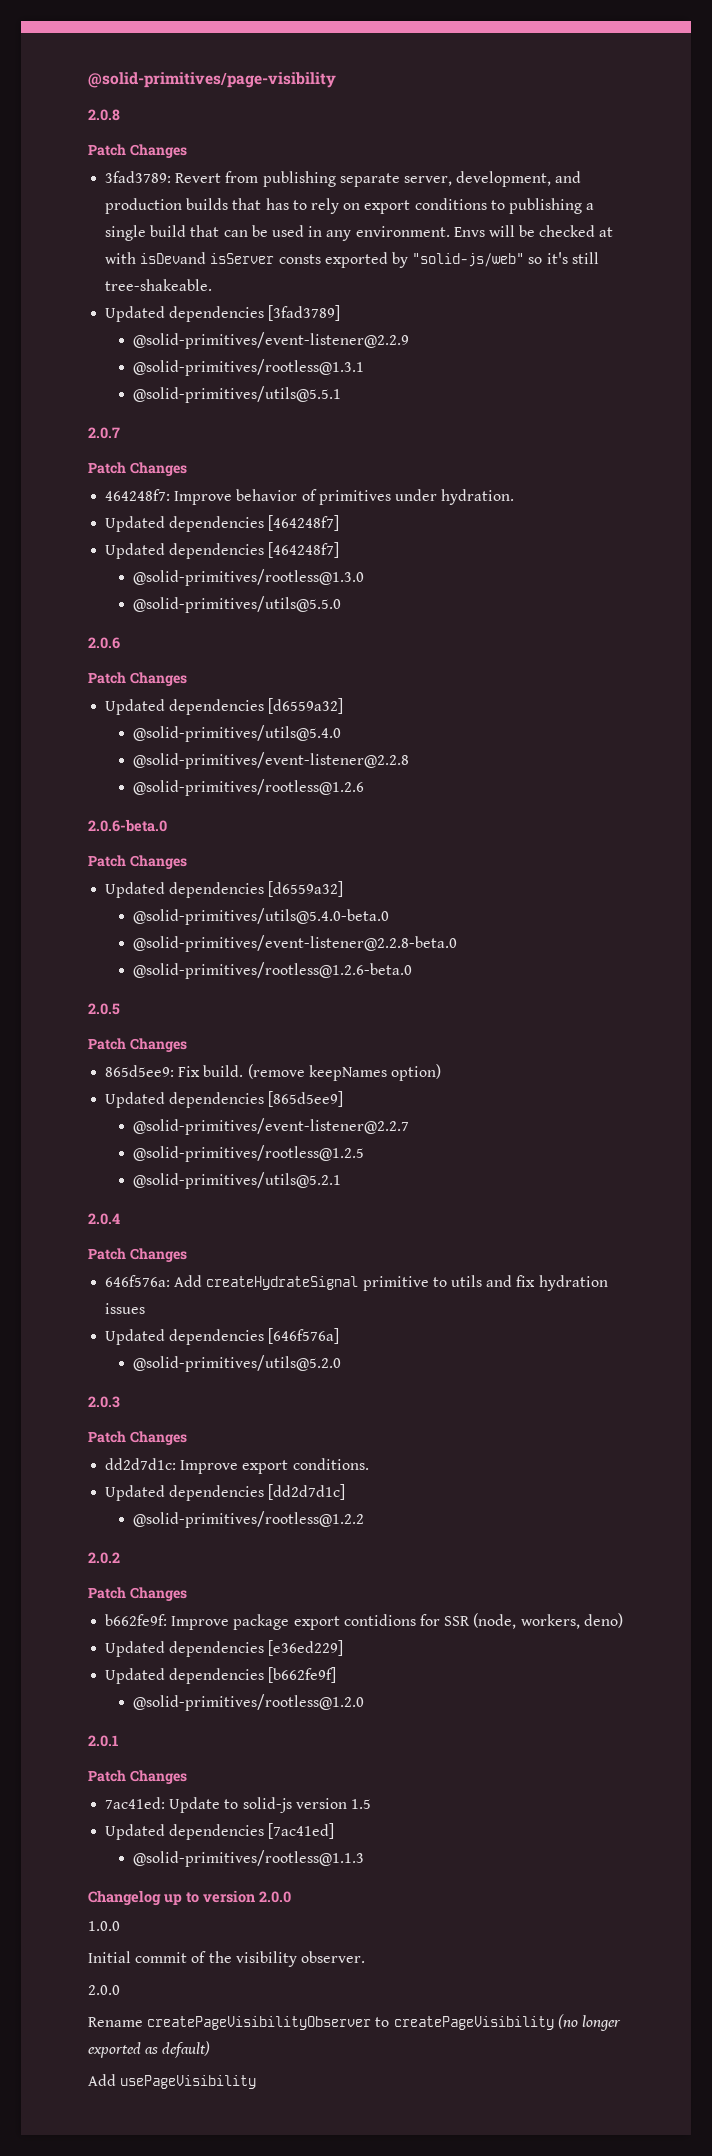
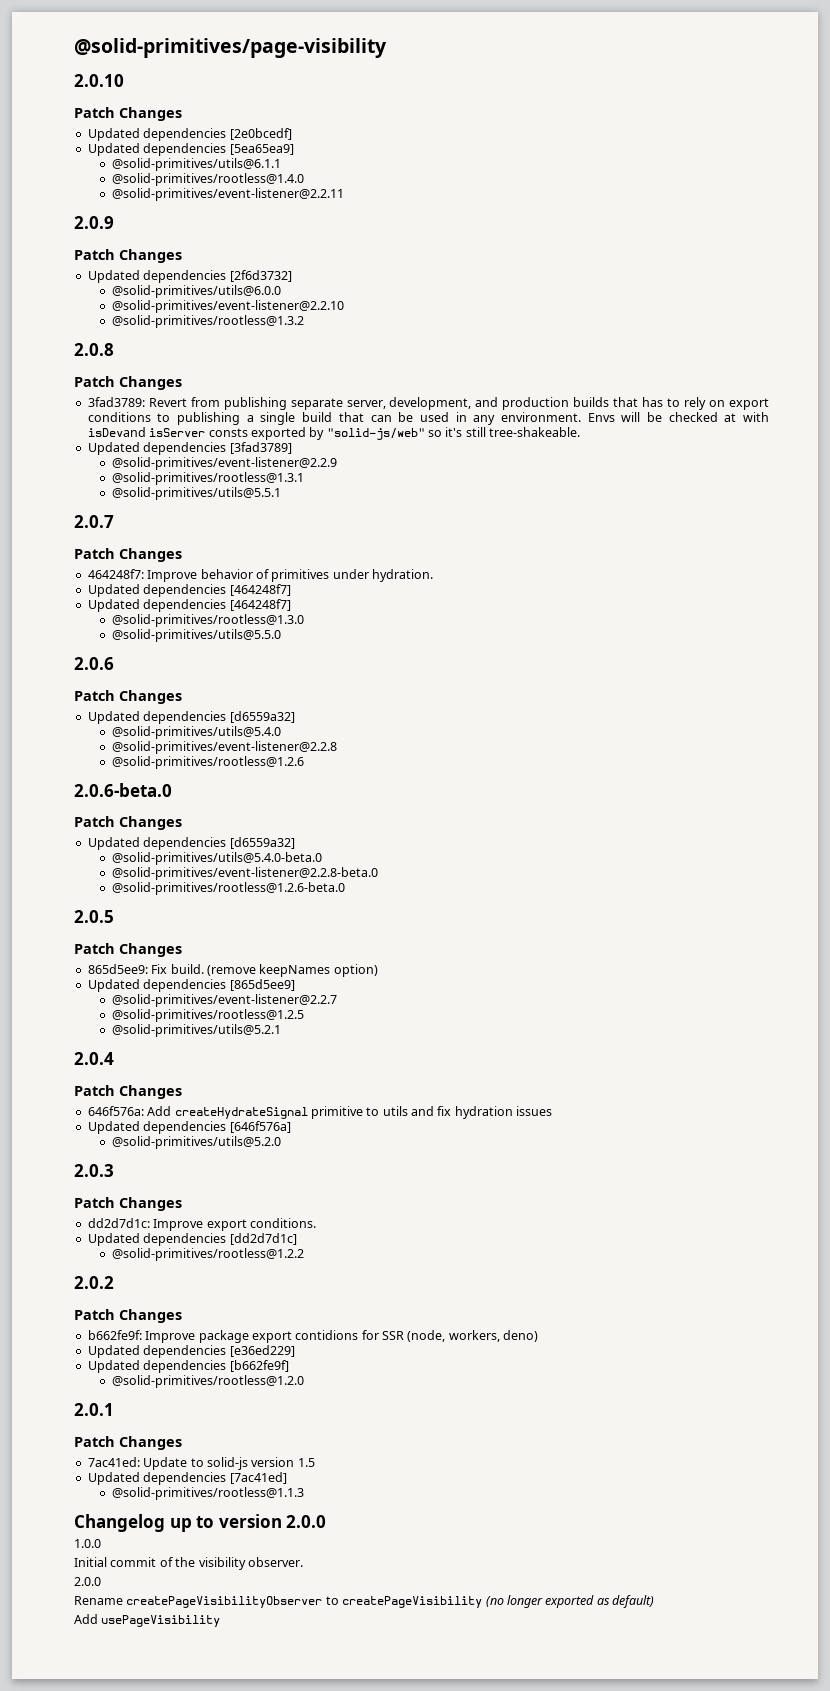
(336, 80) none -> [74,74,124,87] [74,107,182,121] [87,128,292,141] [87,143,294,156] [111,158,281,171] [111,173,304,186] [111,188,344,201] [74,216,114,229] [74,249,182,263] [87,270,292,283] [111,285,281,298] [111,300,344,313] [111,315,304,328] // 2.0.10 // Patch Changes // Updated dependencies [2e0bcedf] // Updated dependencies [5ea65ea9] // @solid-primitives/utils@6.1.1 // @solid-primitives/rootless@1.4.0 // @solid-primitives/event-listener@2.2.11 // 2.0.9 // Patch Changes // Updated dependencies [2f6d3732] // @solid-primitives/utils@6.0.0 // @solid-primitives/event-listener@2.2.10 // @solid-primitives/rootless@1.3.2

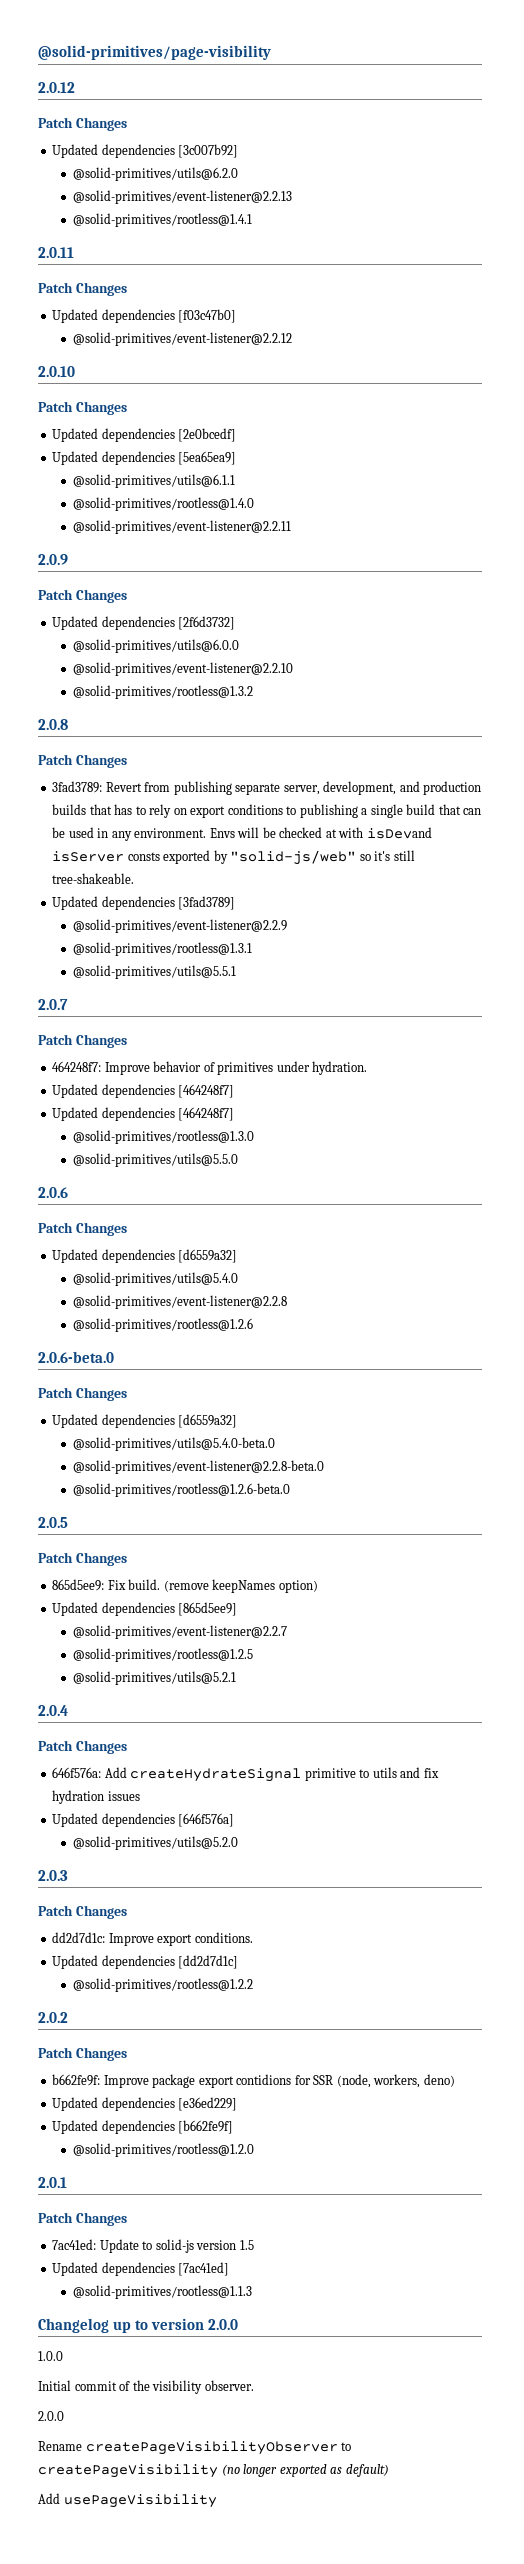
(387, 48) none -> [38,82,75,93] [38,117,127,131] [52,144,239,158] [72,167,238,181] [72,190,292,204] [72,213,252,227] [38,247,74,258] [38,282,127,296] [52,309,237,323] [72,332,292,346] // 2.0.12 // Patch Changes // Updated dependencies [3c007b92] // @solid-primitives/utils@6.2.0 // @solid-primitives/event-listener@2.2.13 // @solid-primitives/rootless@1.4.1 // 2.0.11 // Patch Changes // Updated dependencies [f03c47b0] // @solid-primitives/event-listener@2.2.12

